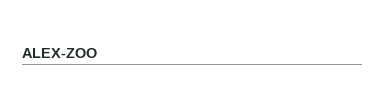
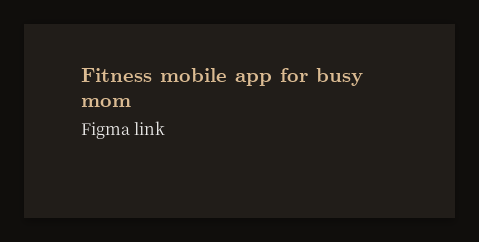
[22,48,97,58] ALEX-ZOO -> [81,68,363,86] [81,98,131,107] [81,121,166,139] Fitness mobile app for busy mom // Figma link

